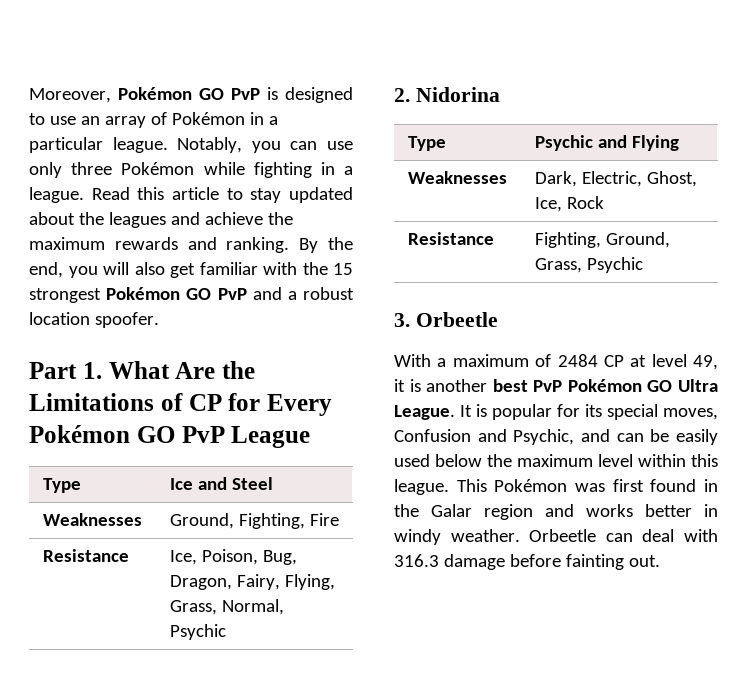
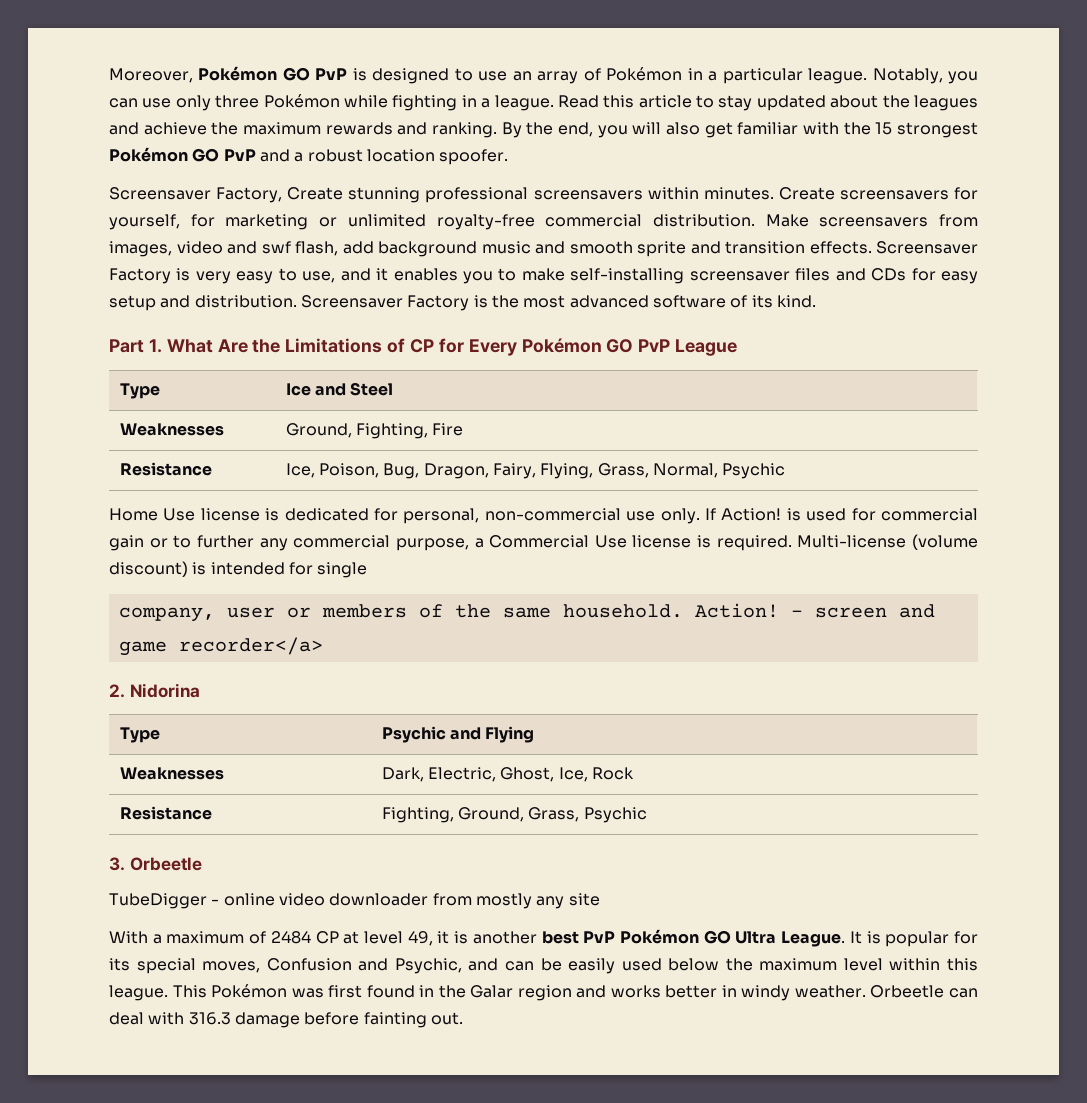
(159, 320) none -> [109,187,979,203] [109,214,979,230] [109,241,978,257] [109,268,979,284] [109,295,816,311] // Screensaver Factory, Create stunning professional screensavers within minutes. Create screensavers for yourself, for marketing or unlimited royalty-free commercial distribution. Make screensavers from images, video and swf flash, add background music and smooth sprite and transition effects. Screensaver Factory is very easy to use, and it enables you to make self-installing screensaver files and CDs for easy setup and distribution. Screensaver Factory is the most advanced software of its kind.
(226, 632) none -> [109,508,978,524] [109,534,978,551] [109,561,368,578] [118,603,935,622] [118,637,323,656] // Home Use license is dedicated for personal, non-commercial use only. If Action! is used for commercial gain or to further any commercial purpose, a Commercial Use license is required. Multi-license (volume discount) is intended for single // company, user or members of the same household. Action! - screen and game recorder</a>
(498, 319) none -> [109,893,600,909] // TubeDigger - online video downloader from mostly any site

